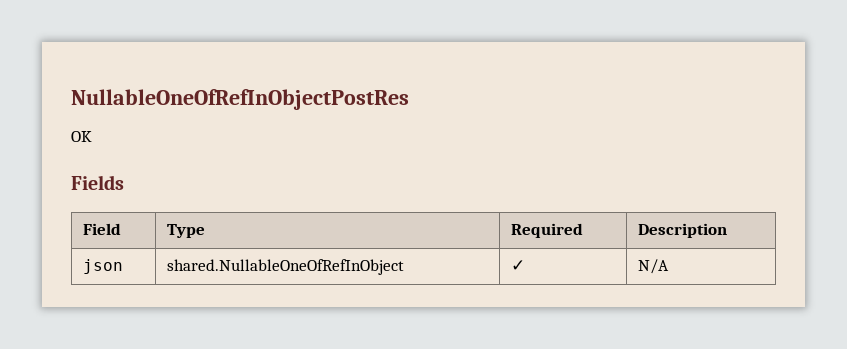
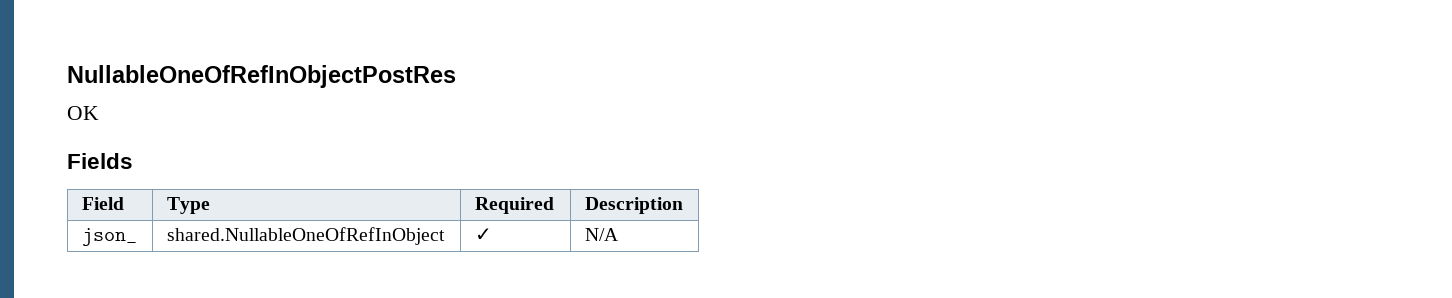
[82,259,123,274] json -> [81,228,137,246] json_

